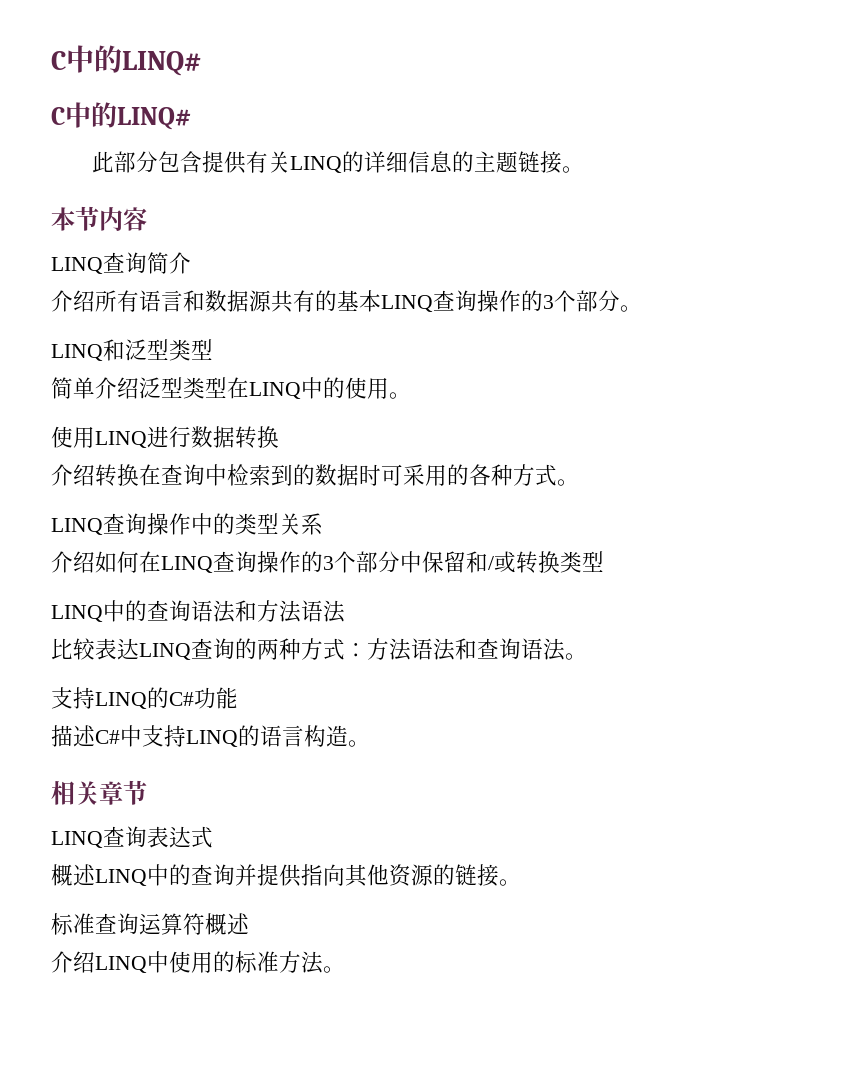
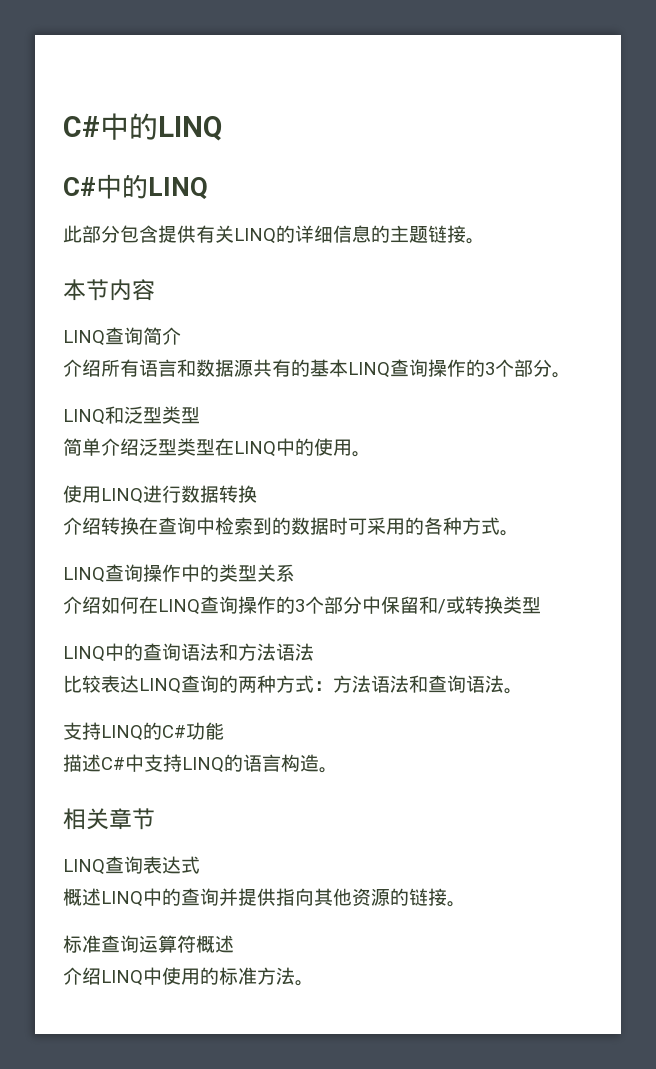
[51,45,201,76] [51,102,191,130] C中的LINQ# // C中的LINQ# -> [63,113,222,141] [63,174,208,200] C#中的LINQ // C#中的LINQ

